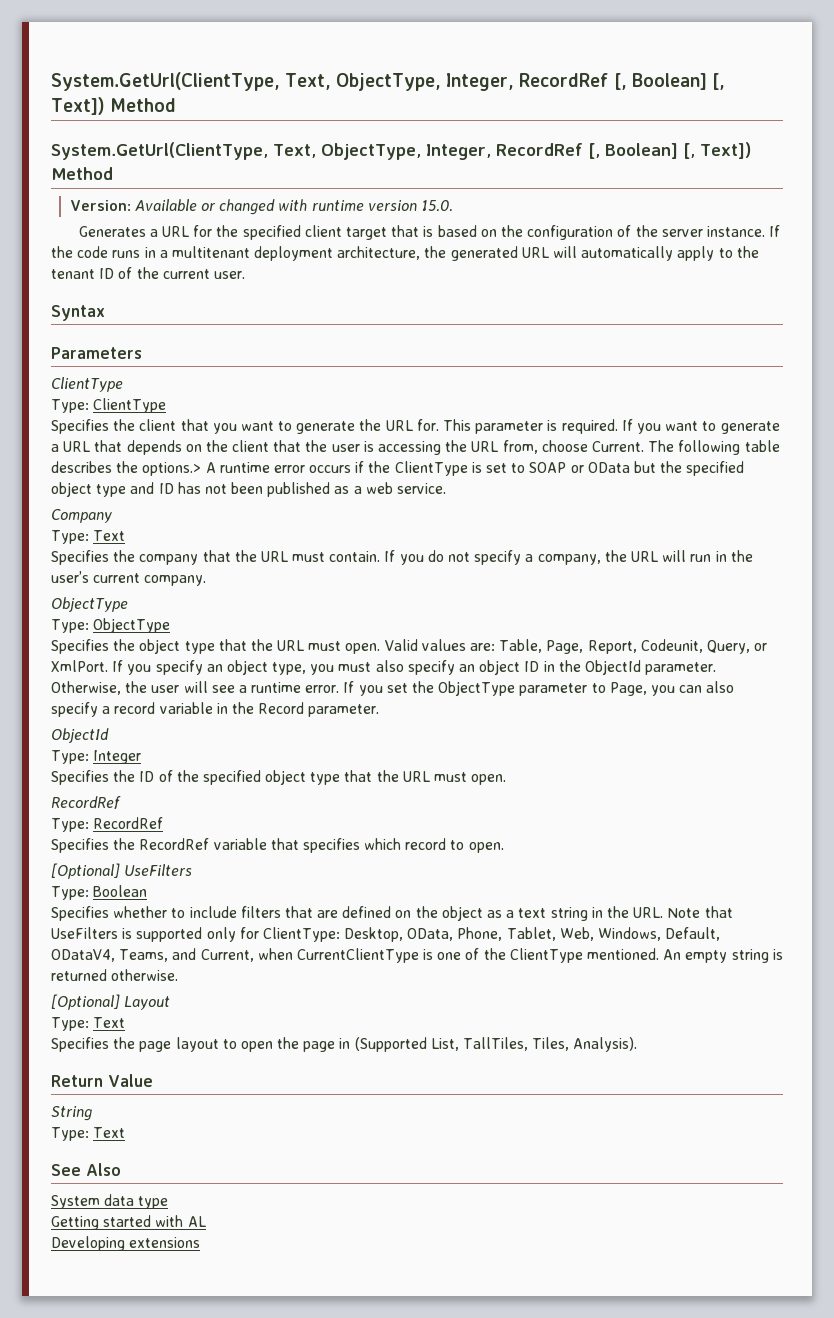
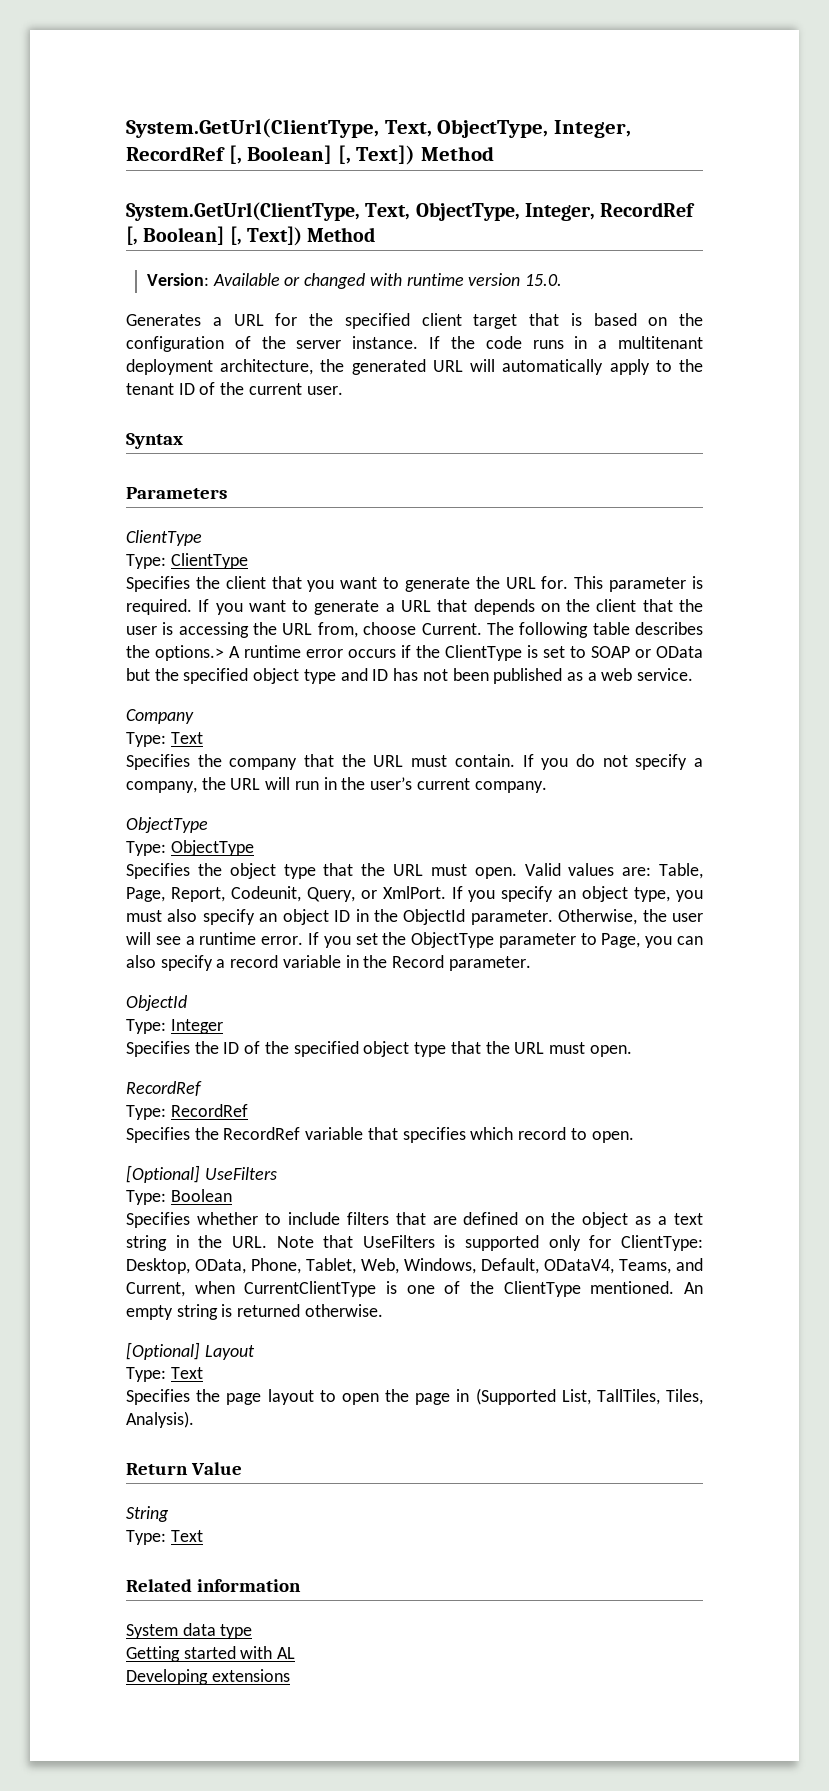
[51,1163,121,1176] See Also -> [126,1579,301,1592] Related information

